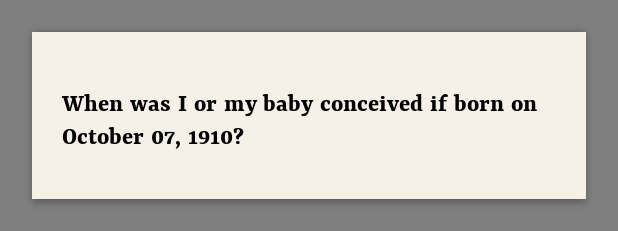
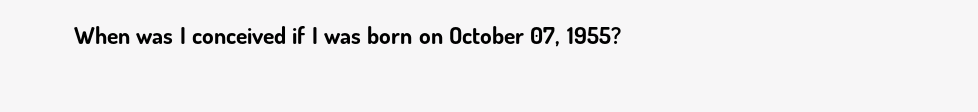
[193,94,449,116] or my baby conceived if -> [192,26,362,44] conceived if I was
[187,127,244,144] 1910? -> [566,27,621,44] 1955?

